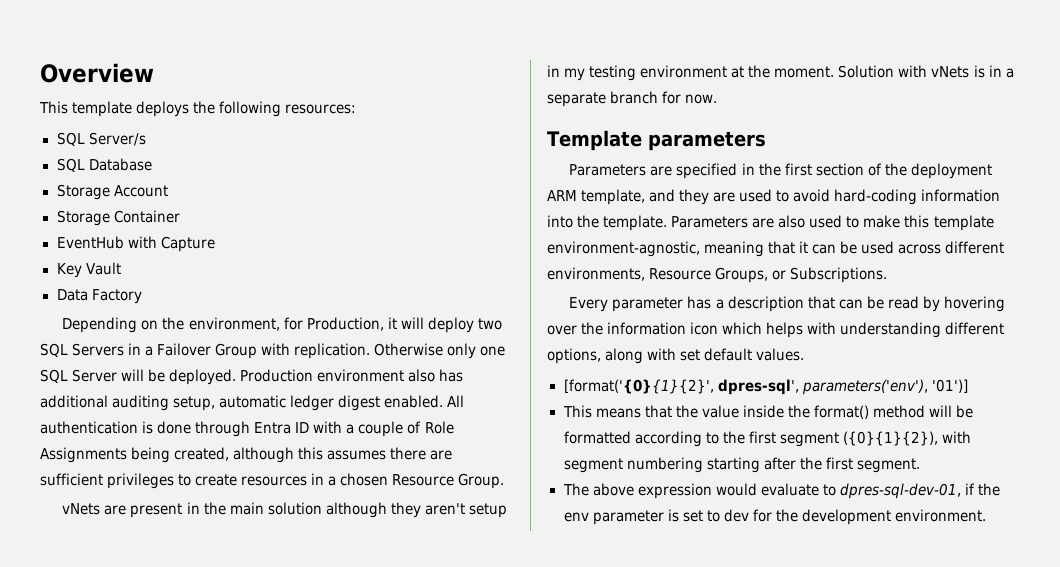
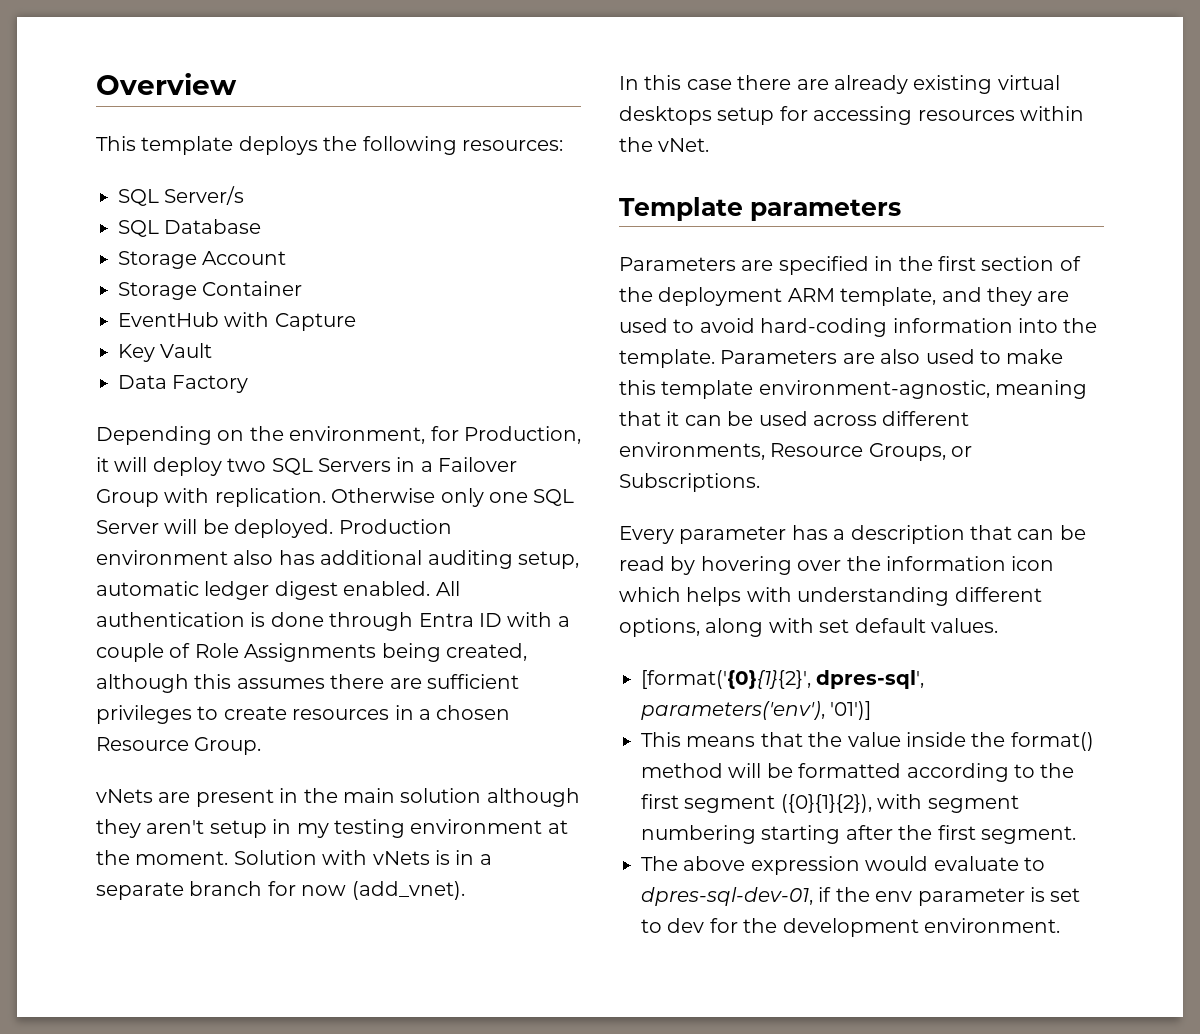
[685,94,718,104] now. -> [301,881,465,900] [619,75,1060,94] [619,106,1084,125] [619,137,710,152] now (add_vnet). // In this case there are already existing virtual desktops setup for accessing resources within the vNet.

